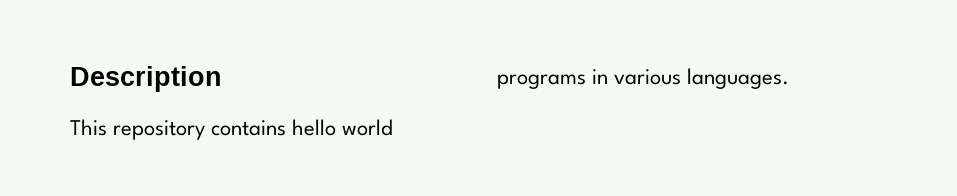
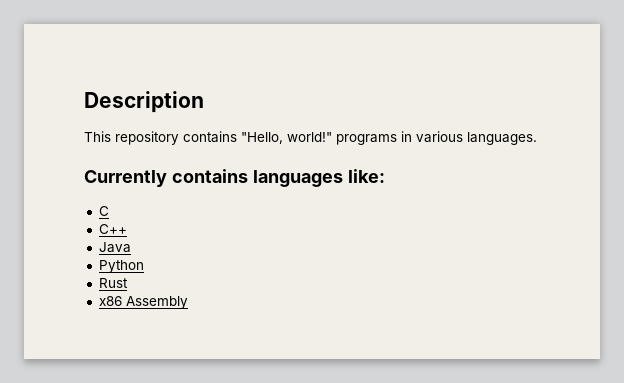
[292,119,394,136] hello world -> [241,132,332,144] "Hello, world!"
(790, 78) none -> [84,169,385,187] [98,206,109,216] [98,224,127,234] [98,242,131,253] [98,260,144,273] [98,278,128,288] [98,296,188,309] // Currently contains languages like: // C // C++ // Java // Python // Rust // x86 Assembly

